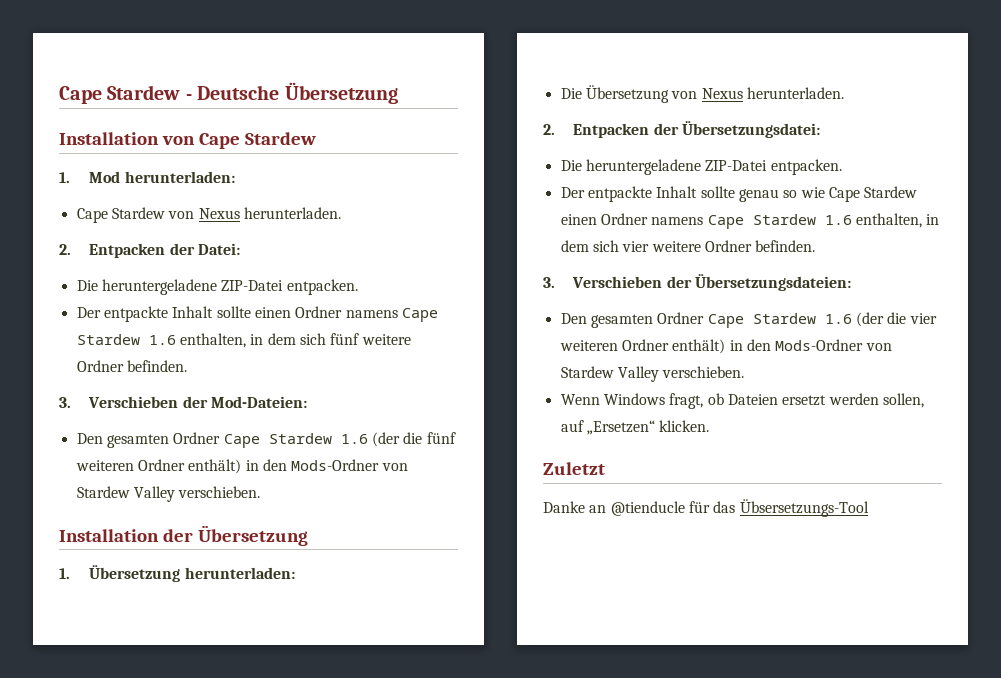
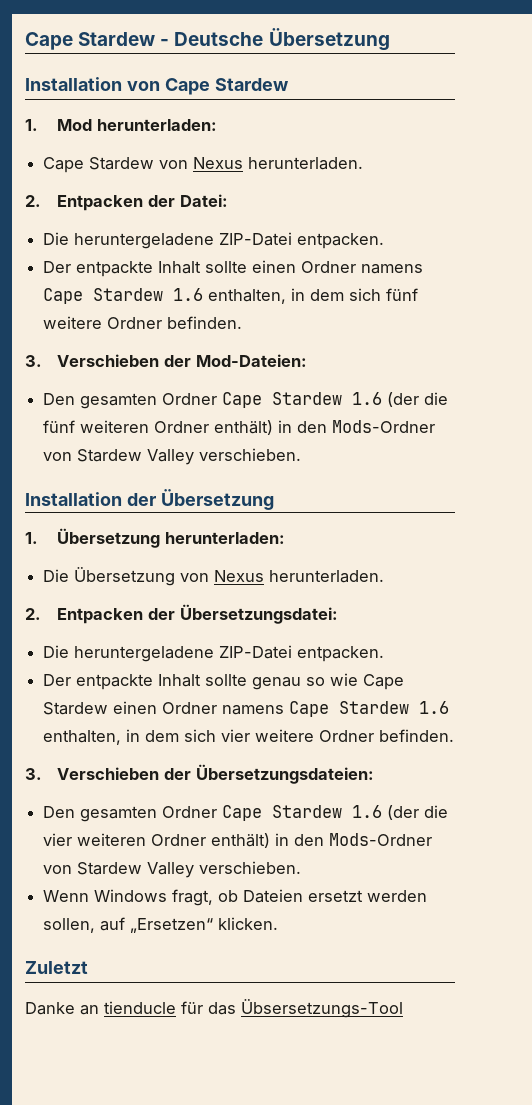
[610,501,685,516] @tienducle -> [104,1001,176,1014] tienducle

